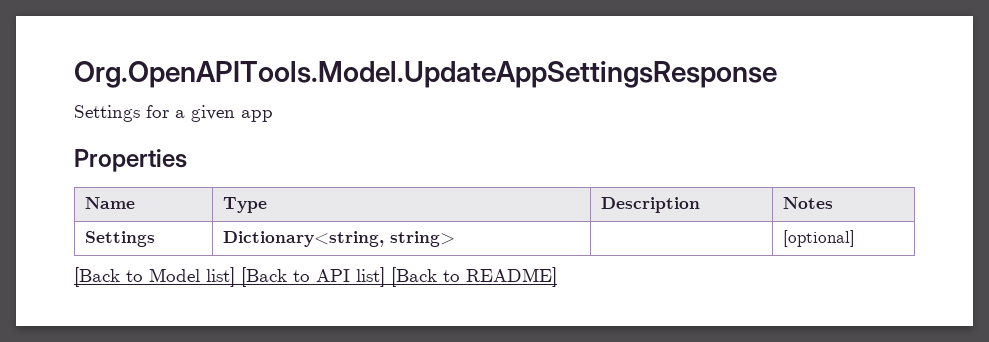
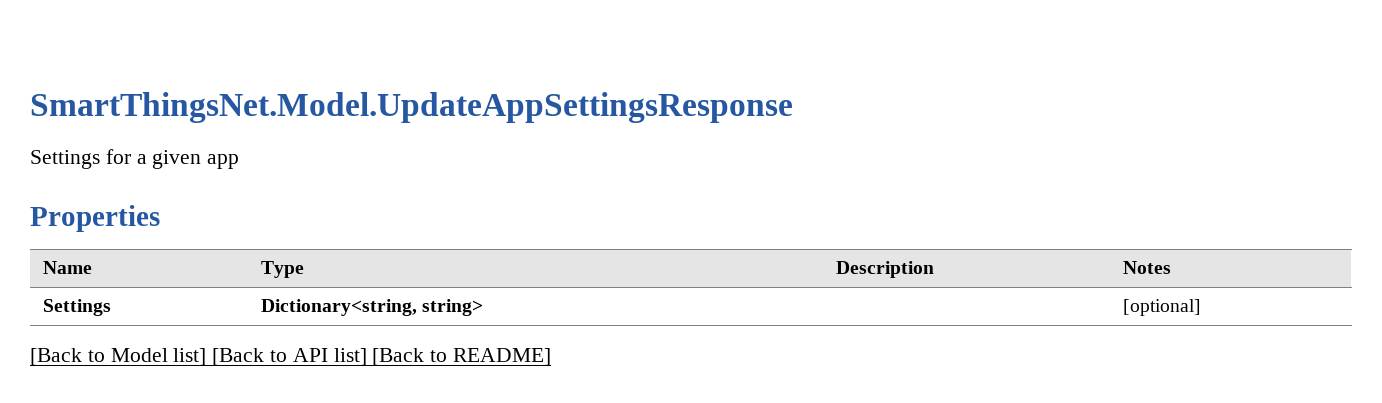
[74,61,777,88] Org.OpenAPITools.Model.UpdateAppSettingsResponse -> [30,92,793,123] SmartThingsNet.Model.UpdateAppSettingsResponse

